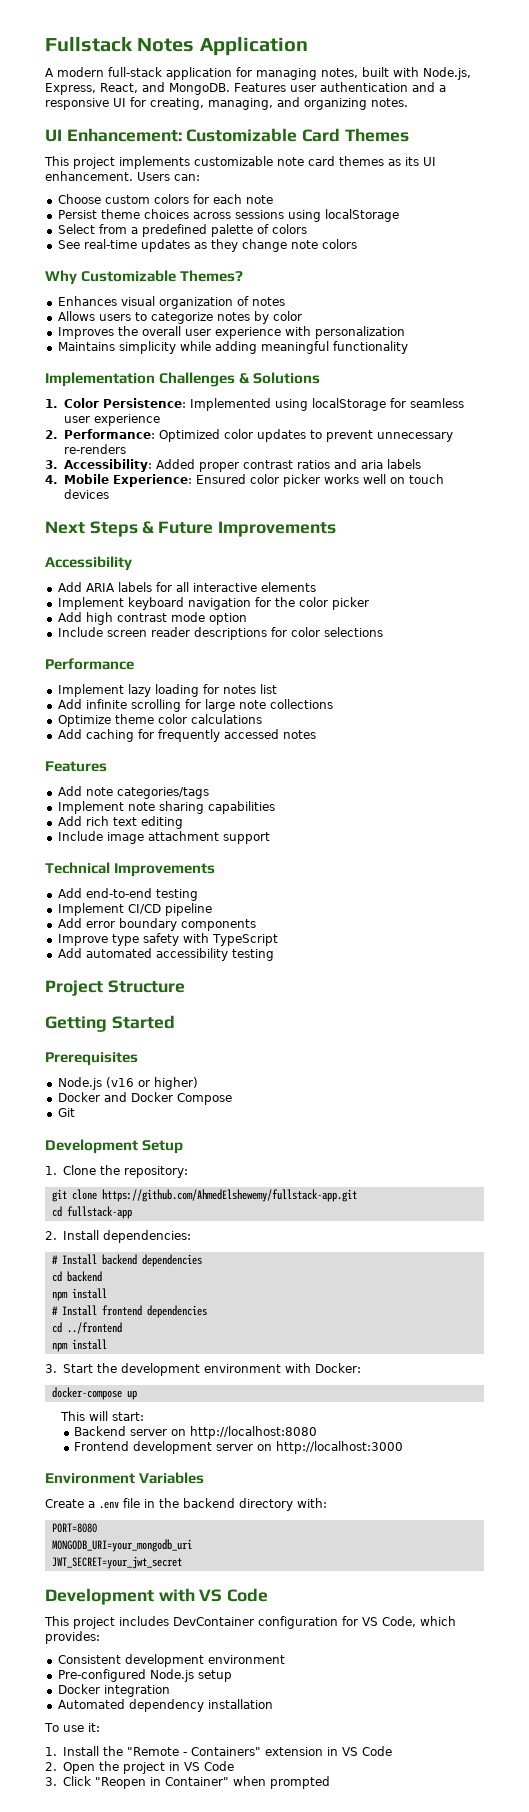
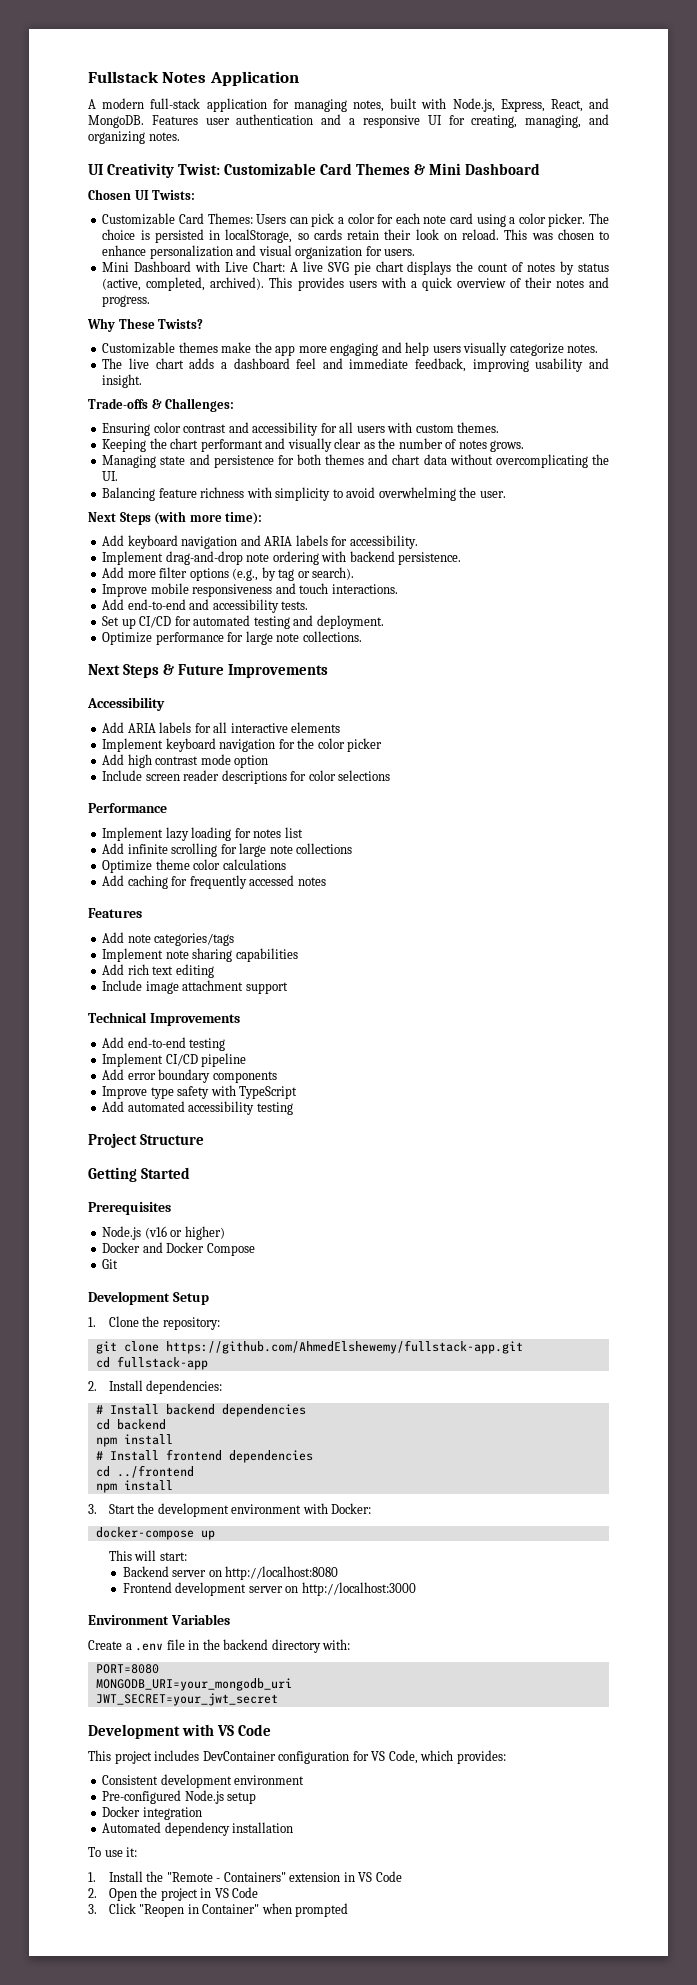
[66,128,182,142] Enhancement: -> [107,163,221,178] Creativity Twist:
[44,156,436,169] [45,171,200,181] [57,194,273,204] [57,209,399,222] [57,224,307,237] [57,239,357,252] [45,270,244,285] [57,296,285,309] [57,311,302,324] [57,326,405,339] [57,341,408,354] [45,372,321,387] [45,398,464,411] [63,414,160,426] [45,429,453,442] [63,444,126,454] [45,459,421,472] [45,474,444,487] [63,489,109,499] // This project implements customizable note card themes as its UI enhancement. Users can: // Choose custom colors for each note // Persist theme choices across sessions using localStorage // Select from a predefined palette of colors // See real-time updates as they change note colors // Why Customizable Themes? // Enhances visual organization of notes // Allows users to categorize notes by color // Improves the overall user experience with personalization // Maintains simplicity while adding meaningful functionality // Implementation Challenges & Solutions // 1. Color Persistence: Implemented using localStorage for seamless user experience // 2. Performance: Optimized color updates to prevent unnecessary re-renders // 3. Accessibility: Added proper contrast ratios and aria labels // 4. Mobile Experience: Ensured color picker works well on touch devices -> [414,163,541,175] [88,189,196,200] [102,213,609,227] [102,229,609,243] [102,245,416,259] [102,261,609,275] [102,277,610,291] [102,295,151,307] [87,318,204,332] [102,342,599,356] [102,358,609,372] [102,374,143,388] [88,398,235,412] [102,422,500,436] [102,438,525,452] [102,454,609,468] [102,471,119,481] [102,487,506,501] [88,511,263,525] [102,535,418,549] [102,551,462,565] [102,567,355,581] [102,583,398,597] [102,599,309,613] [102,615,384,629] [102,631,362,645] & Mini Dashboard // Chosen UI Twists: // Customizable Card Themes: Users can pick a color for each note card using a color picker. The choice is persisted in localStorage, so cards retain their look on reload. This was chosen to enhance personalization and visual organization for users. // Mini Dashboard with Live Chart: A live SVG pie chart displays the count of notes by status (active, completed, archived). This provides users with a quick overview of their notes and progress. // Why These Twists? // Customizable themes make the app more engaging and help users visually categorize notes. // The live chart adds a dashboard feel and immediate feedback, improving usability and insight. // Trade-offs & Challenges: // Ensuring color contrast and accessibility for all users with custom themes. // Keeping the chart performant and visually clear as the number of notes grows. // Managing state and persistence for both themes and chart data without overcomplicating the UI. // Balancing feature richness with simplicity to avoid overwhelming the user. // Next Steps (with more time): // Add keyboard navigation and ARIA labels for accessibility. // Implement drag-and-drop note ordering with backend persistence. // Add more filter options (e.g., by tag or search). // Improve mobile responsiveness and touch interactions. // Add end-to-end and accessibility tests. // Set up CI/CD for automated testing and deployment. // Optimize performance for large note collections.

